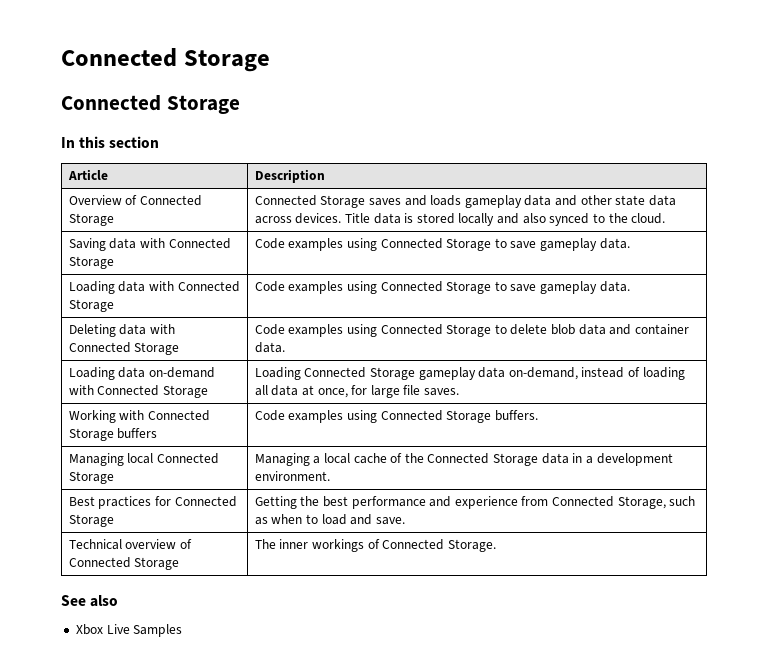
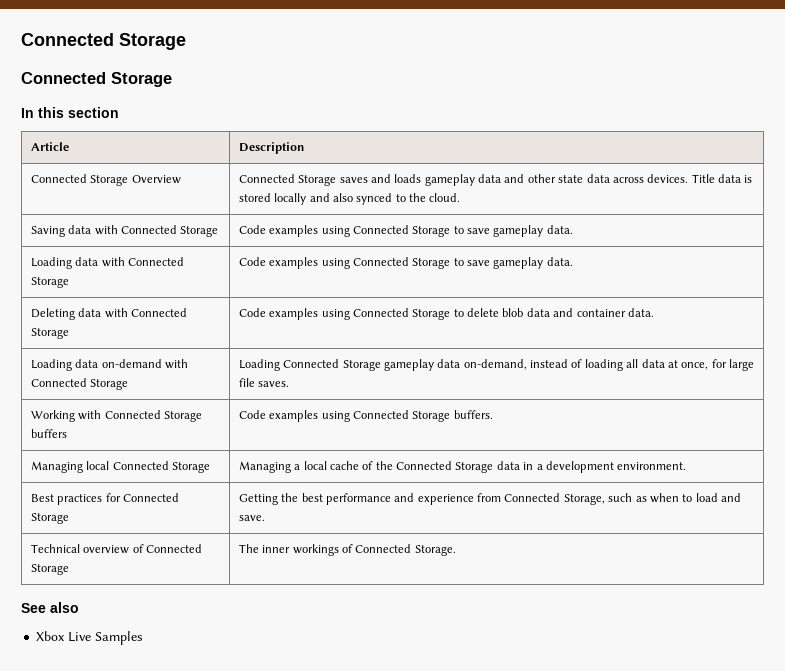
[68,195,202,206] [68,213,114,226] Overview of Connected Storage -> [30,174,181,186] Connected Storage Overview

